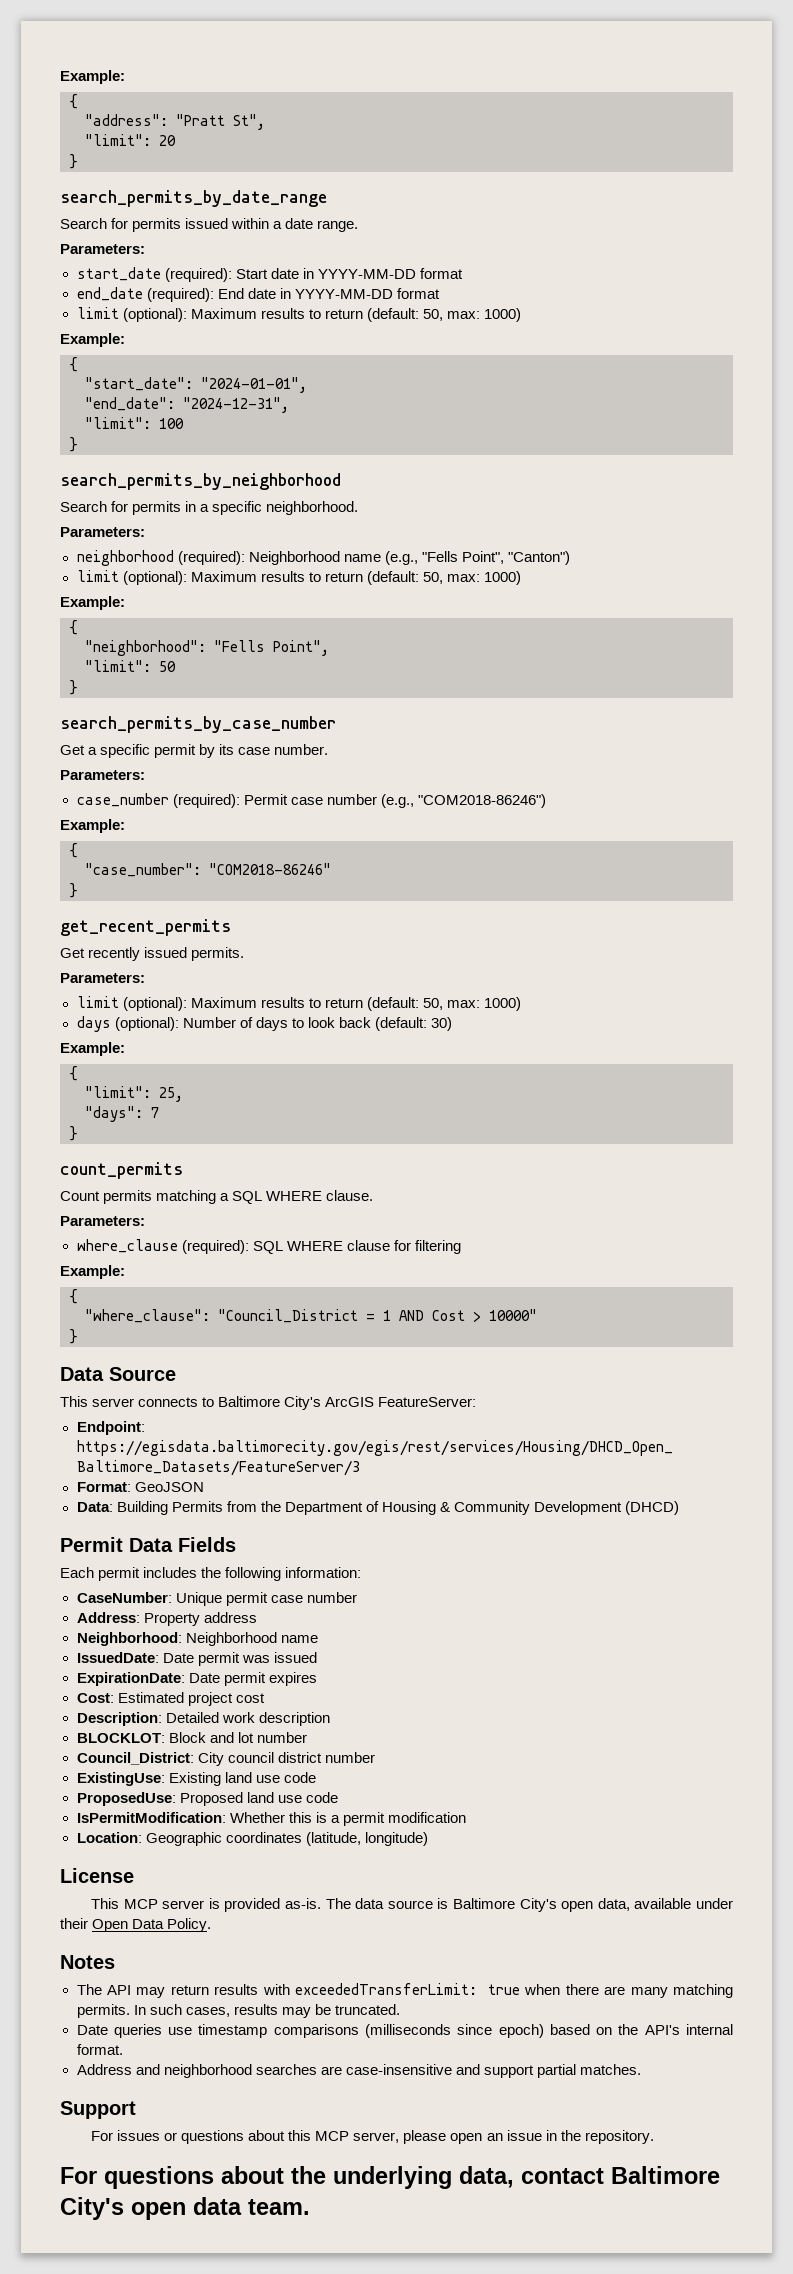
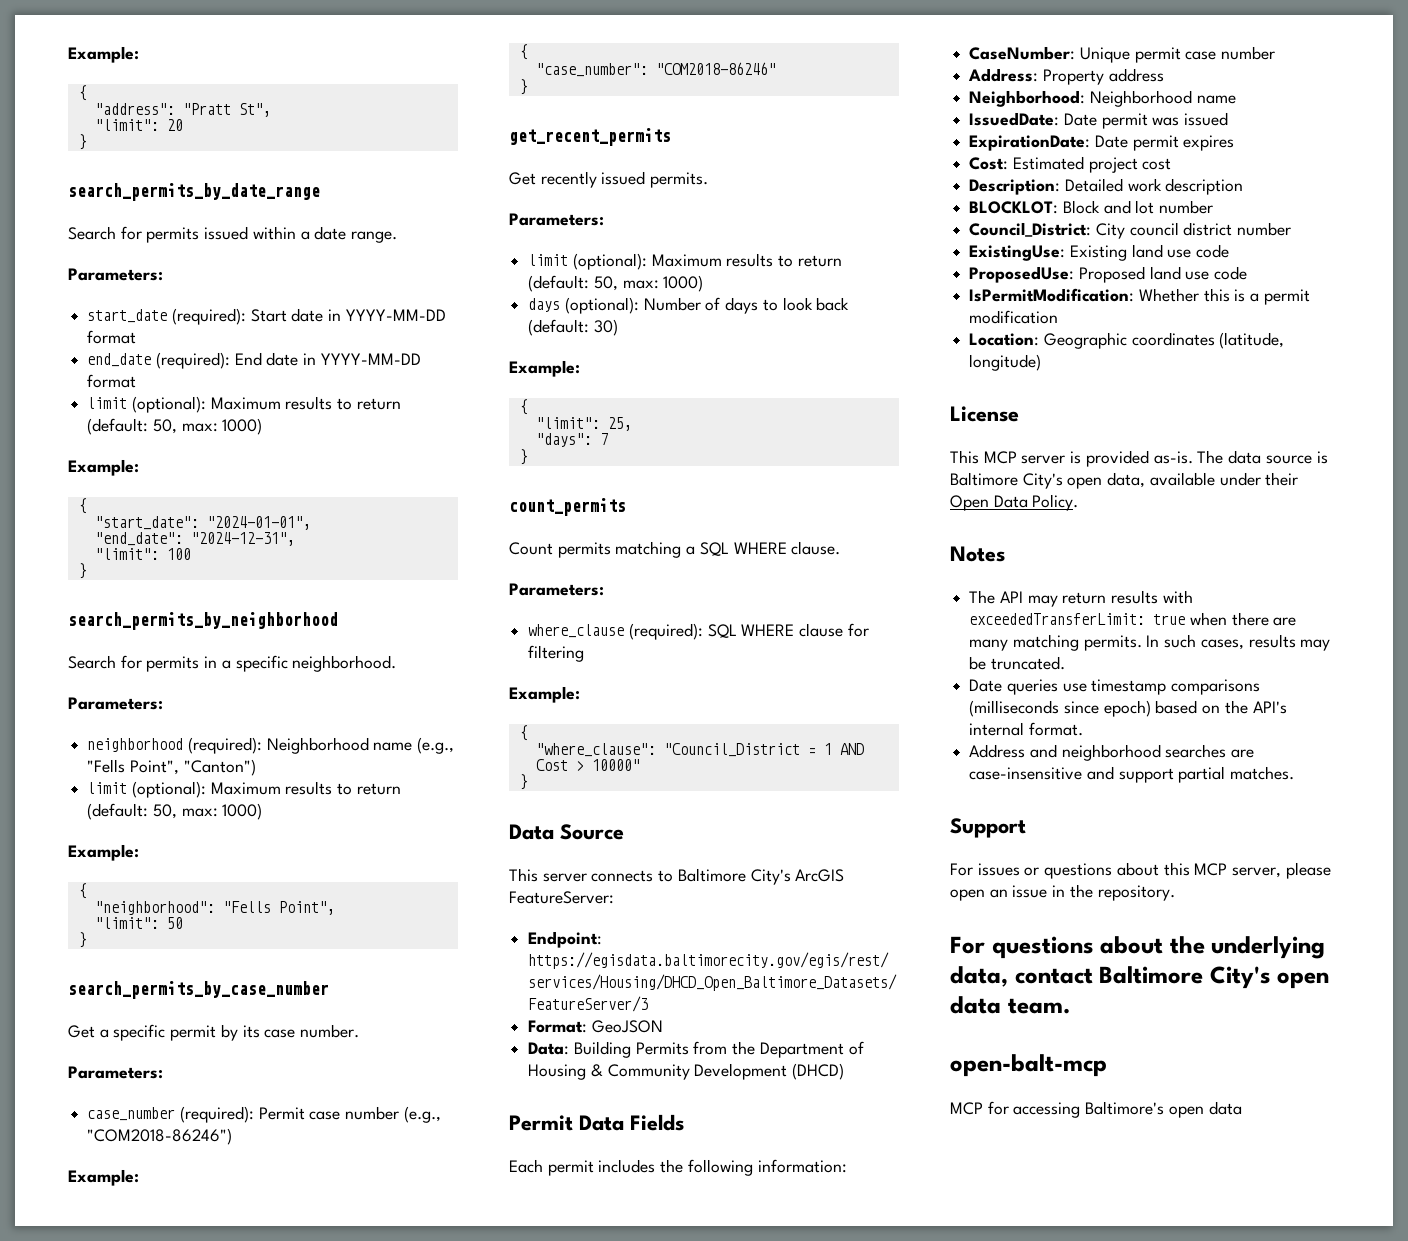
(310, 2207) none -> [950,1054,1107,1077] [950,1101,1242,1118] // open-balt-mcp // MCP for accessing Baltimore's open data

